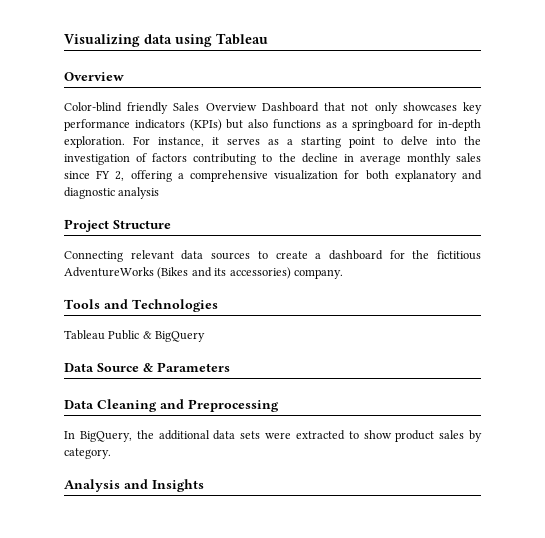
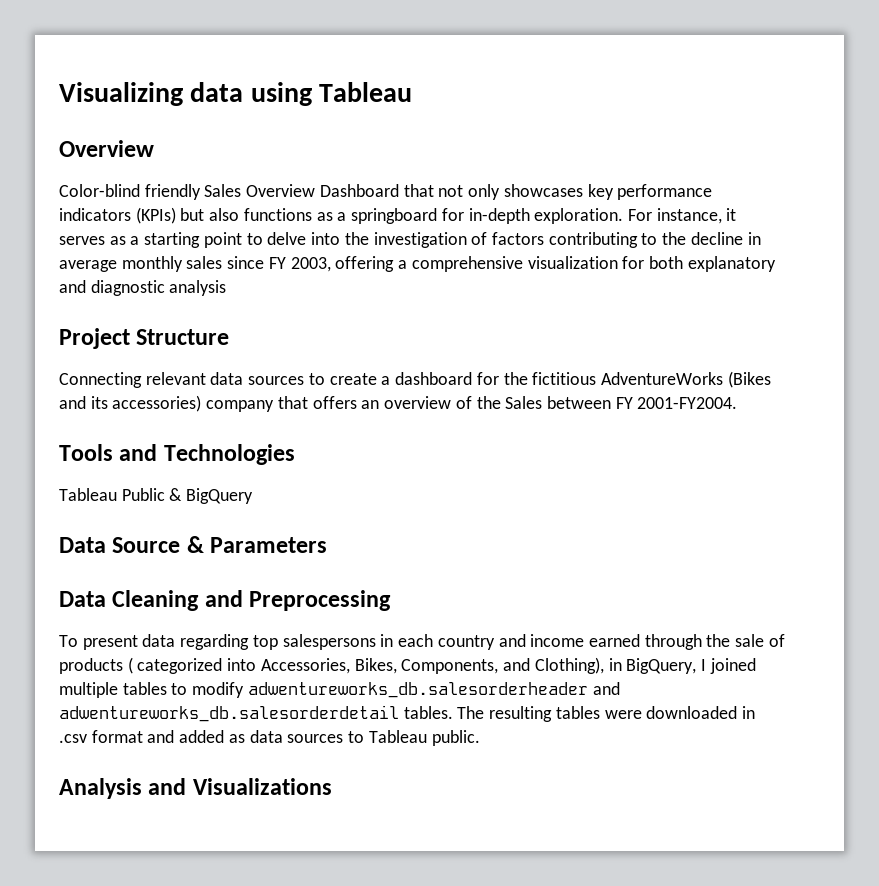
[115,171,125,181] 2, -> [290,257,331,272] 2003,
[293,269,343,279] company. -> [206,396,738,412] company that offers an overview of the Sales between FY 2001-FY2004.
[64,430,482,442] [64,448,111,459] In BigQuery, the additional data sets were extracted to show product sales by category. -> [59,634,785,650] [59,657,756,674] [59,682,620,698] [59,705,756,722] [59,730,480,746] To present data regarding top salespersons in each country and income earned through the sale of products ( categorized into Accessories, Bikes, Components, and Clothing), in BigQuery, I joined multiple tables to modify adwentureworks_db.salesorderheader and adwentureworks_db.salesorderdetail tables. The resulting tables were downloaded in .csv format and added as data sources to Tableau public.
[152,479,204,492] Insights -> [192,778,332,795] Visualizations

